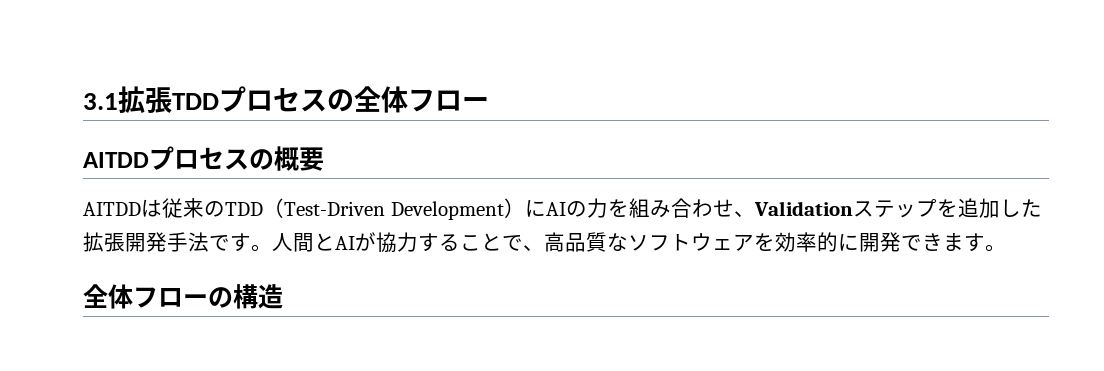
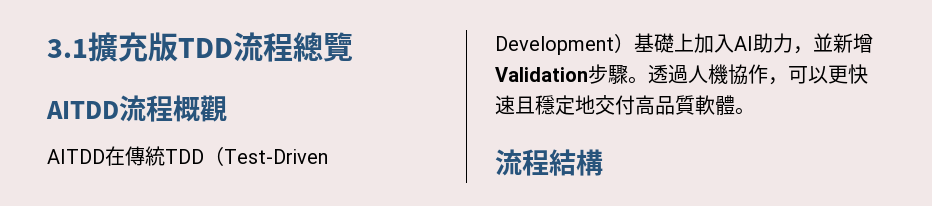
[118,86,489,113] [83,146,324,171] [83,198,225,218] 拡張TDDプロセスの全体フロー // AITDDプロセスの概要 // AITDDは従来の -> [88,32,353,62] [46,95,227,122] [47,146,165,166] 擴充版TDD流程總覽 // AITDD流程概觀 // AITDD在傳統
[524,198,1042,218] [83,232,1006,253] [83,284,283,309] にAIの力を組み合わせ、Validationステップを追加した拡張開発手法です。人間とAIが協力することで、高品質なソフトウェアを効率的に開発できます。 // 全体フローの構造 -> [634,33,873,54] [495,64,868,85] [495,95,755,115] [495,149,603,176] 基礎上加入AI助力，並新增Validation步驟。透過人機協作，可以更快速且穩定地交付高品質軟體。 // 流程結構

